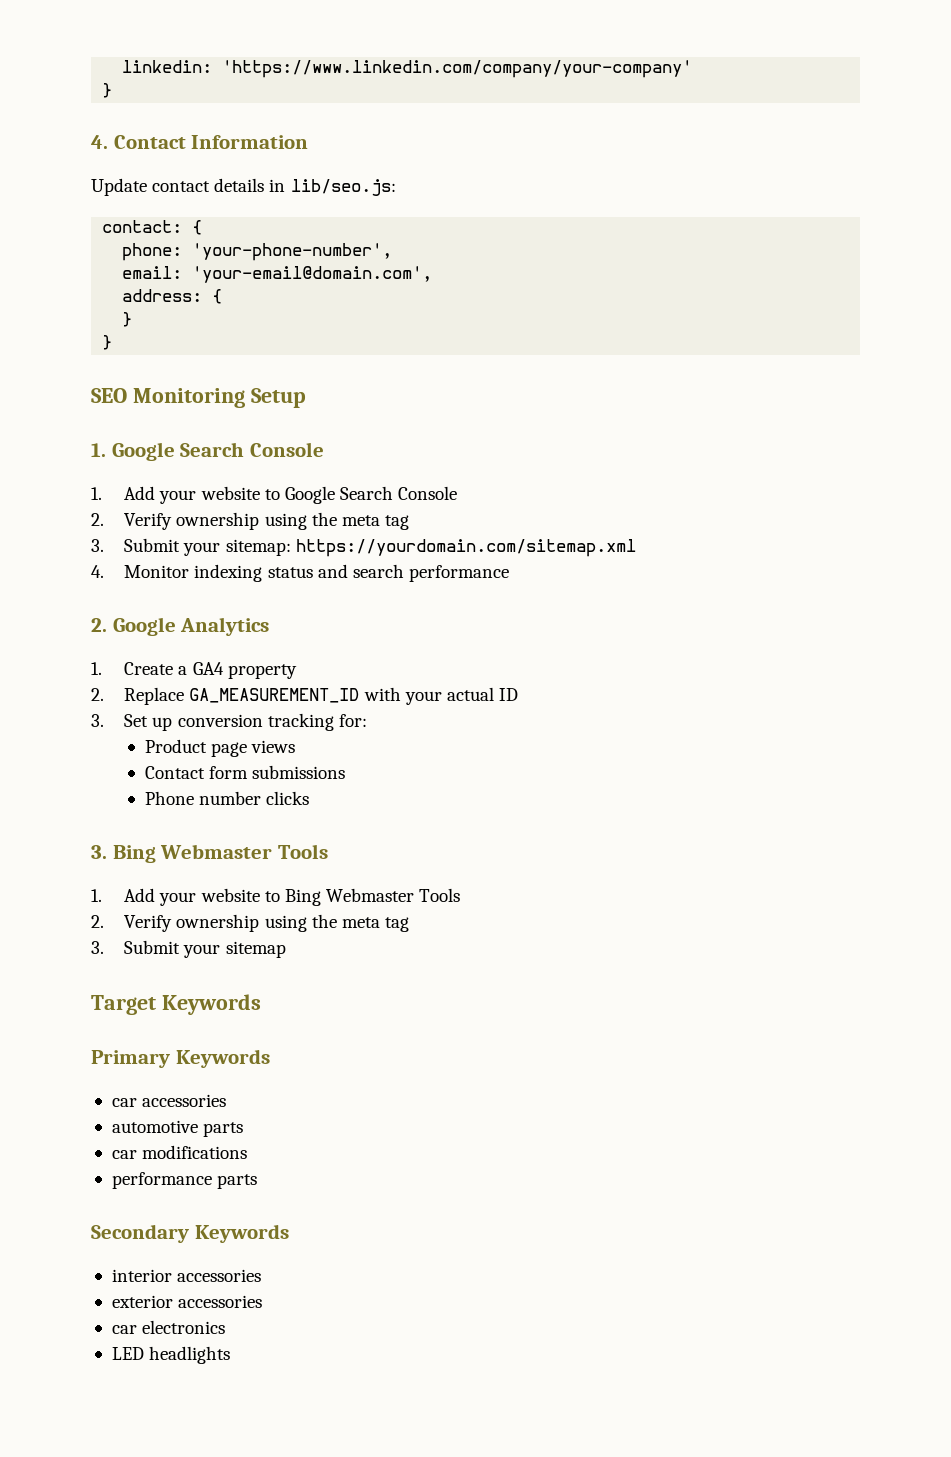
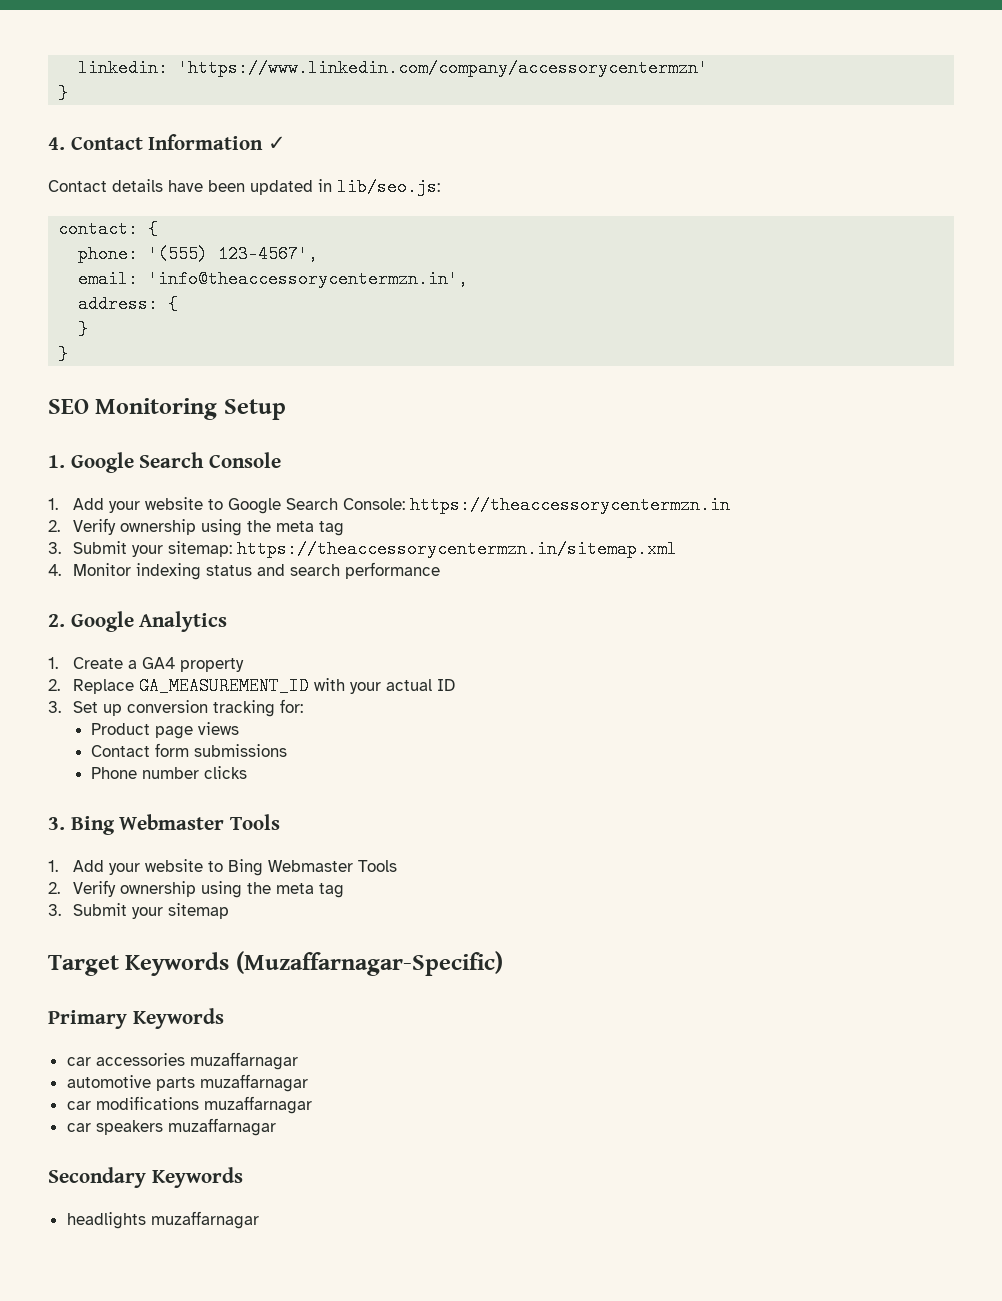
[222,60,693,78] 'https://www.linkedin.com/company/your-company' -> [178,59,709,77] 'https://www.linkedin.com/company/accessorycentermzn'
[91,178,265,196] // Update contact details -> [268,136,287,150] [48,179,313,195] ✓ // Contact details have been updated
[192,243,393,261] 'your-phone-number', -> [148,245,319,263] '(555) 123-4567',
[192,266,433,283] 'your-email@domain.com', -> [148,270,469,288] 'info@theaccessorycentermzn.in',
[398,486,458,500] Console -> [342,496,730,514] Console: https://theaccessorycentermzn.in
[295,539,636,557] https://yourdomain.com/sitemap.xml -> [236,540,677,558] https://theaccessorycentermzn.in/sitemap.xml
(261, 1004) none -> [235,951,503,976] (Muzaffarnagar-Specific)
(227, 1100) none -> [189,1052,298,1070] muzaffarnagar
(244, 1129) none -> [199,1074,308,1092] muzaffarnagar
[111,1172,258,1189] [91,1224,289,1243] [111,1269,262,1282] [111,1295,263,1308] [111,1320,226,1334] [111,1346,231,1364] // performance parts // Secondary Keywords // interior accessories // exterior accessories // car electronics // LED headlights -> [203,1096,312,1114] [66,1118,276,1136] [48,1167,243,1188] [66,1211,259,1229] muzaffarnagar // car speakers muzaffarnagar // Secondary Keywords // headlights muzaffarnagar

